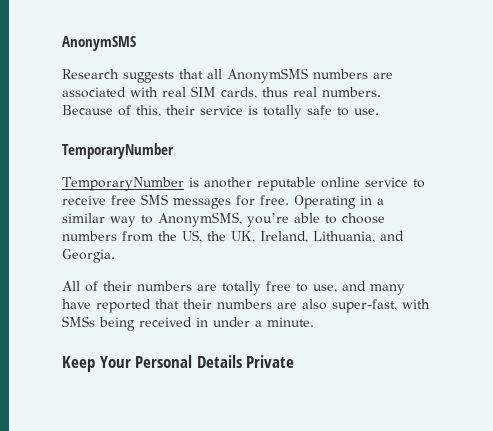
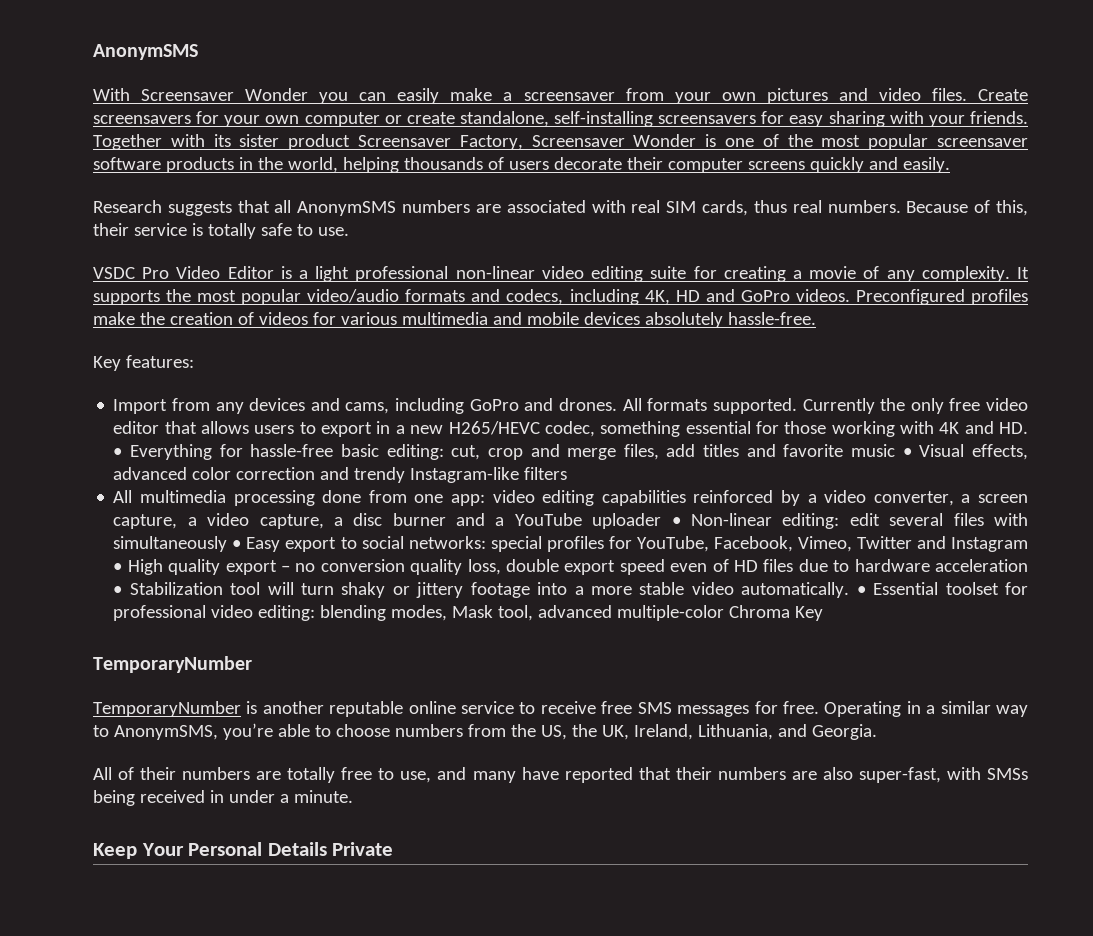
[62,36,136,51] AnonymSMS -> [93,44,198,60] [93,88,1028,104] [93,111,1028,127] [93,134,1028,150] [93,157,950,173] AnonymSMS // With Screensaver Wonder you can easily make a screensaver from your own pictures and video files. Create screensavers for your own computer or create standalone, self-installing screensavers for easy sharing with your friends. Together with its sister product Screensaver Factory, Screensaver Wonder is one of the most popular screensaver software products in the world, helping thousands of users decorate their computer screens quickly and easily.
(379, 111) none -> [93,266,1029,282] [93,289,1029,305] [93,312,816,328] [93,355,194,371] [113,398,1028,414] [113,421,1029,437] [113,444,1029,460] [113,467,568,483] [113,490,1028,506] [113,513,1028,529] [113,536,1028,552] [113,559,1029,575] [113,582,1028,598] [113,605,824,621] // VSDC Pro Video Editor is a light professional non-linear video editing suite for creating a movie of any complexity. It supports the most popular video/audio formats and codecs, including 4K, HD and GoPro videos. Preconfigured profiles make the creation of videos for various multimedia and mobile devices absolutely hassle-free. // Key features: // Import from any devices and cams, including GoPro and drones. All formats supported. Сurrently the only free video editor that allows users to export in a new H265/HEVC codec, something essential for those working with 4K and HD. • Everything for hassle-free basic editing: cut, crop and merge files, add titles and favorite music • Visual effects, advanced color correction and trendy Instagram-like filters // All multimedia processing done from one app: video editing capabilities reinforced by a video converter, a screen capture, a video capture, a disc burner and a YouTube uploader • Non-linear editing: edit several files with simultaneously • Easy export to social networks: special profiles for YouTube, Facebook, Vimeo, Twitter and Instagram • High quality export – no conversion quality loss, double export speed even of HD files due to hardware acceleration • Stabilization tool will turn shaky or jittery footage into a more stable video automatically. • Essential toolset for professional video editing: blending modes, Mask tool, advanced multiple-color Chroma Key

